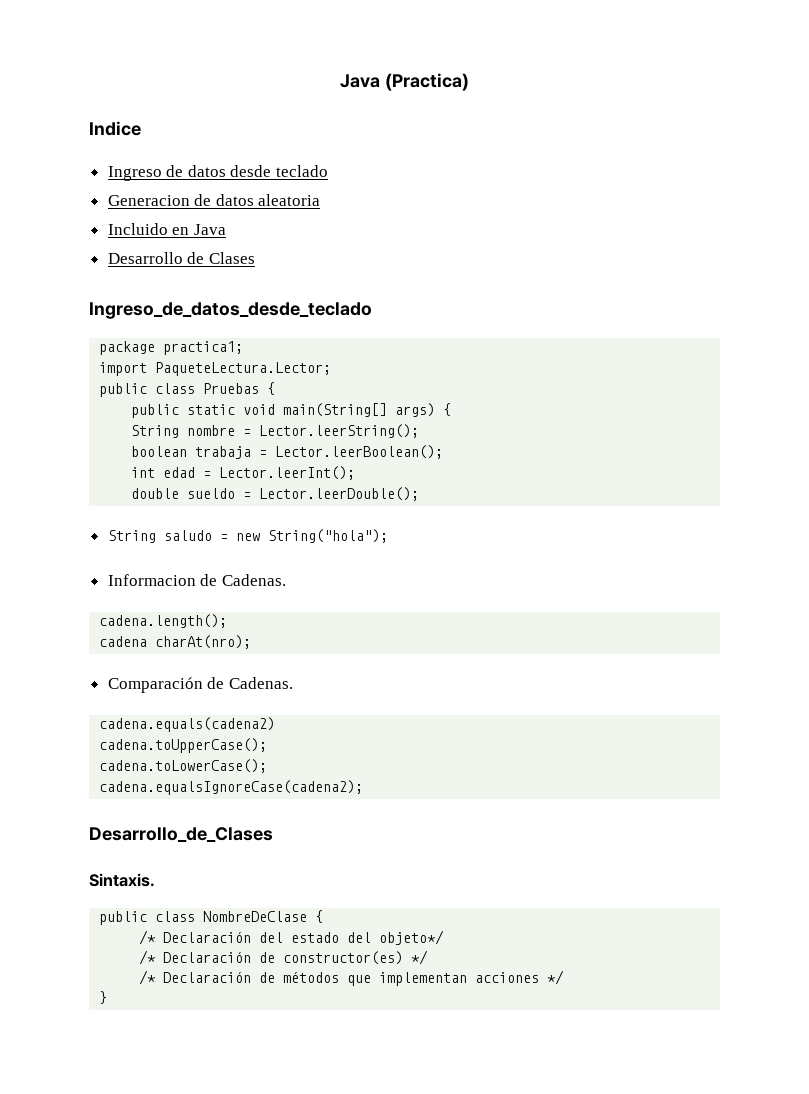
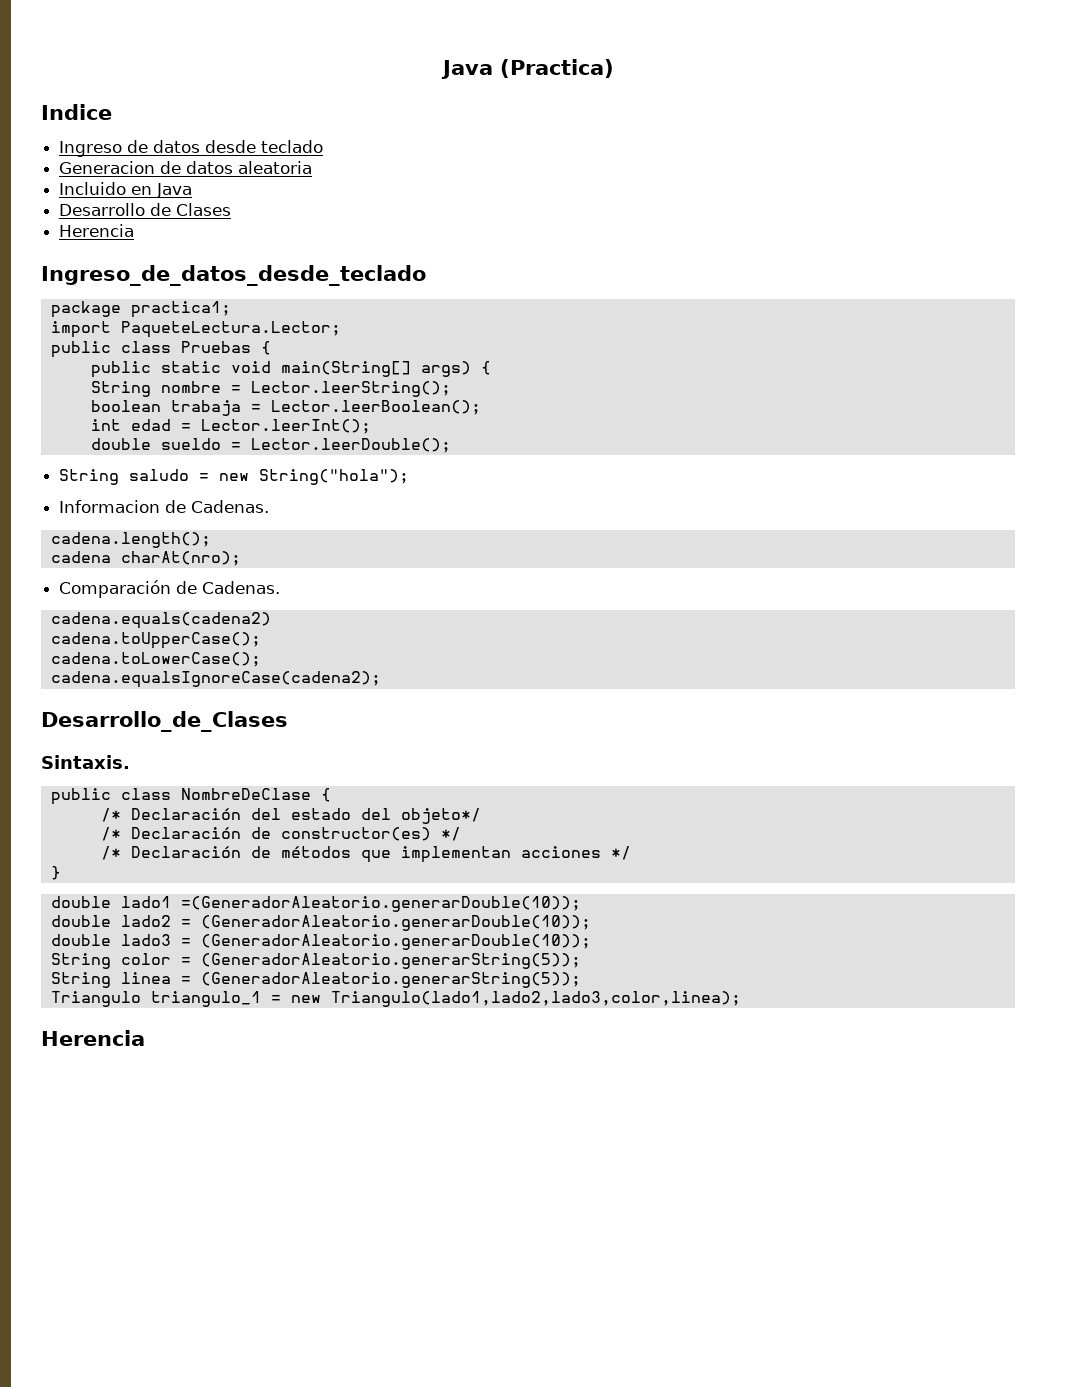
(255, 258) none -> [59,224,135,237] // Herencia
(108, 997) none -> [50,896,581,912] [50,915,591,931] [50,934,591,950] [50,953,581,969] [50,972,581,988] [50,991,741,1007] [41,1030,145,1046] // double lado1 =(GeneradorAleatorio.generarDouble(10)); // double lado2 = (GeneradorAleatorio.generarDouble(10)); // double lado3 = (GeneradorAleatorio.generarDouble(10)); // String color = (GeneradorAleatorio.generarString(5)); // String linea = (GeneradorAleatorio.generarString(5)); // Triangulo triangulo_1 = new Triangulo(lado1,lado2,lado3,color,linea); // Herencia

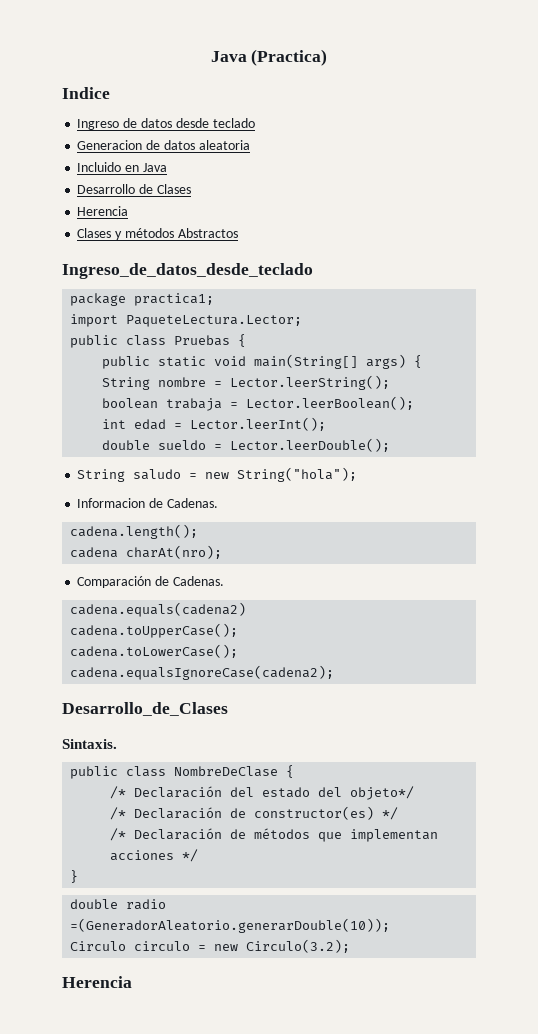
(135, 230) none -> [77,228,238,240] // Clases y métodos Abstractos
[120,896,171,908] lado1 -> [126,899,167,910] radio
[50,915,591,931] [50,934,591,950] [50,953,581,969] [50,972,581,988] [50,991,741,1007] double lado2 = (GeneradorAleatorio.generarDouble(10)); // double lado3 = (GeneradorAleatorio.generarDouble(10)); // String color = (GeneradorAleatorio.generarString(5)); // String linea = (GeneradorAleatorio.generarString(5)); // Triangulo triangulo_1 = new Triangulo(lado1,lado2,lado3,color,linea); -> [70,939,351,953] Circulo circulo = new Circulo(3.2);

